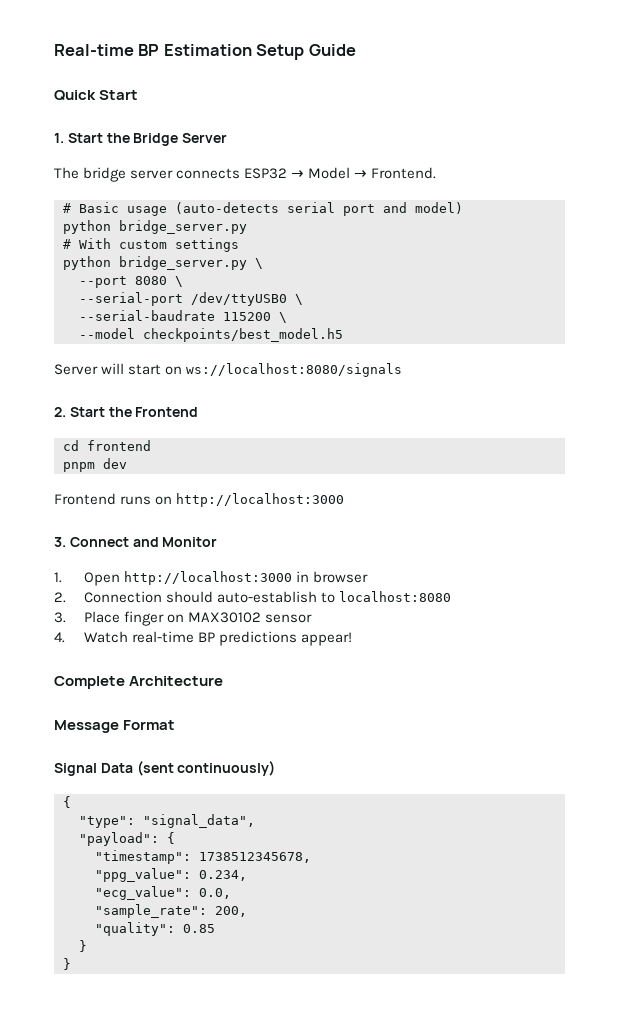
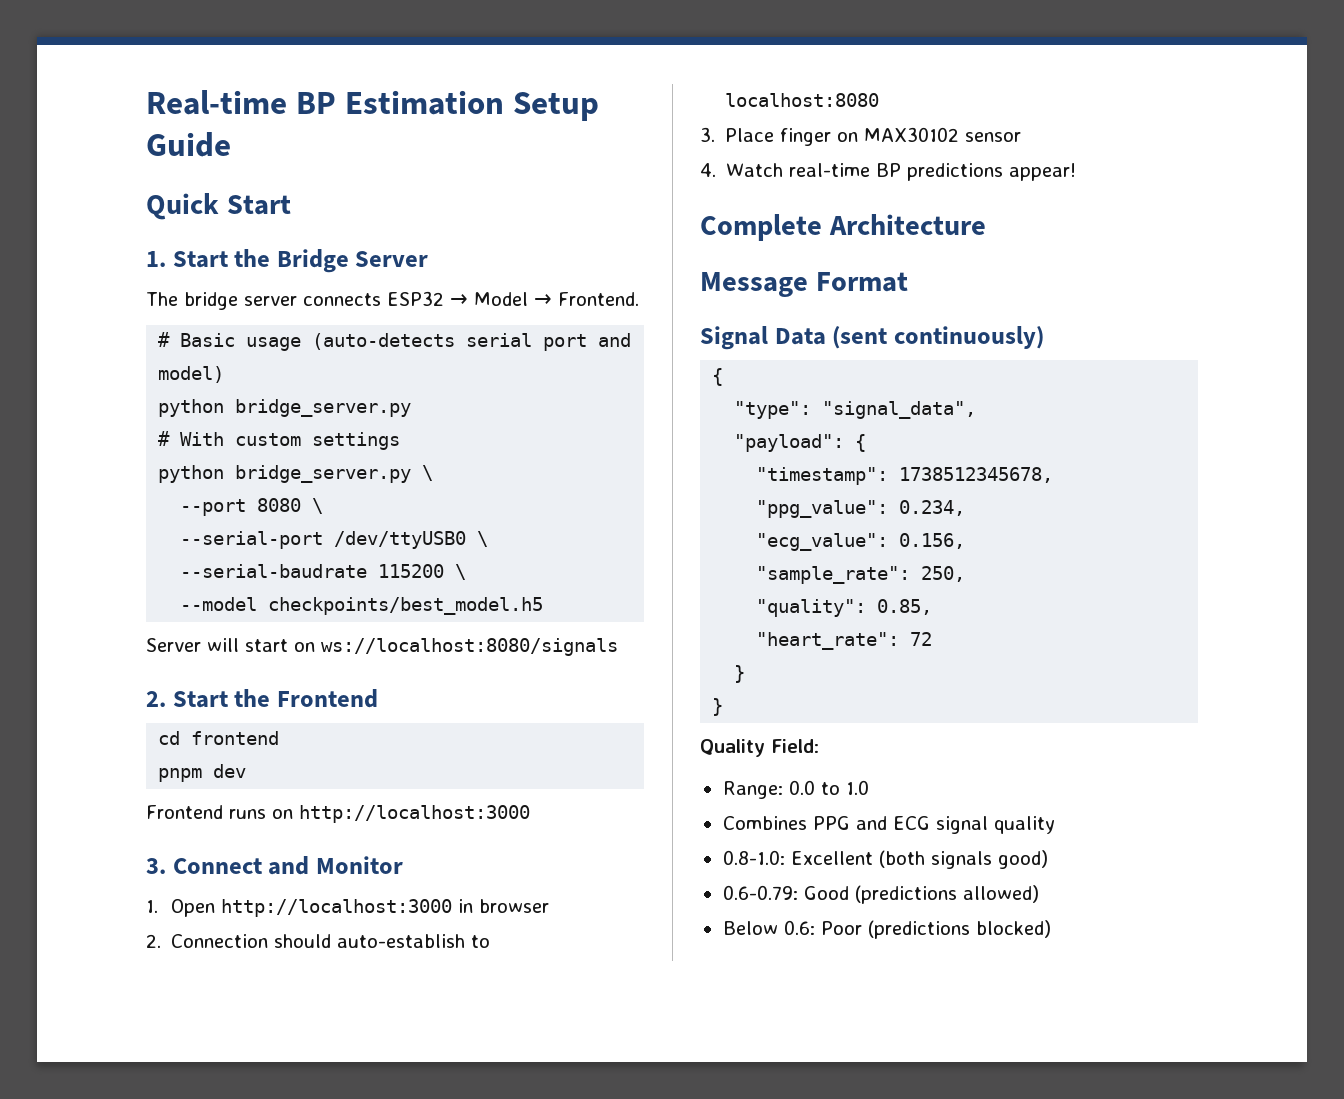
[199,888,231,899] 0.0, -> [899,533,966,549] 0.156,
[215,906,247,917] 200, -> [921,566,966,582] 250,
[183,924,215,933] 0.85 -> [877,599,933,615] [756,632,933,650] 0.85, // "heart_rate": 72
(71, 964) none -> [700,739,819,757] [722,780,869,799] [722,816,1055,834] [722,850,1048,869] [722,885,1039,904] [722,920,1051,939] // Quality Field: // Range: 0.0 to 1.0 // Combines PPG and ECG signal quality // 0.8-1.0: Excellent (both signals good) // 0.6-0.79: Good (predictions allowed) // Below 0.6: Poor (predictions blocked)

